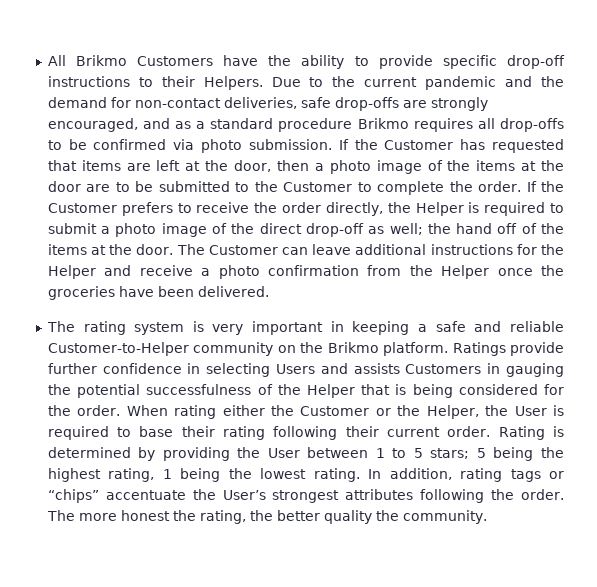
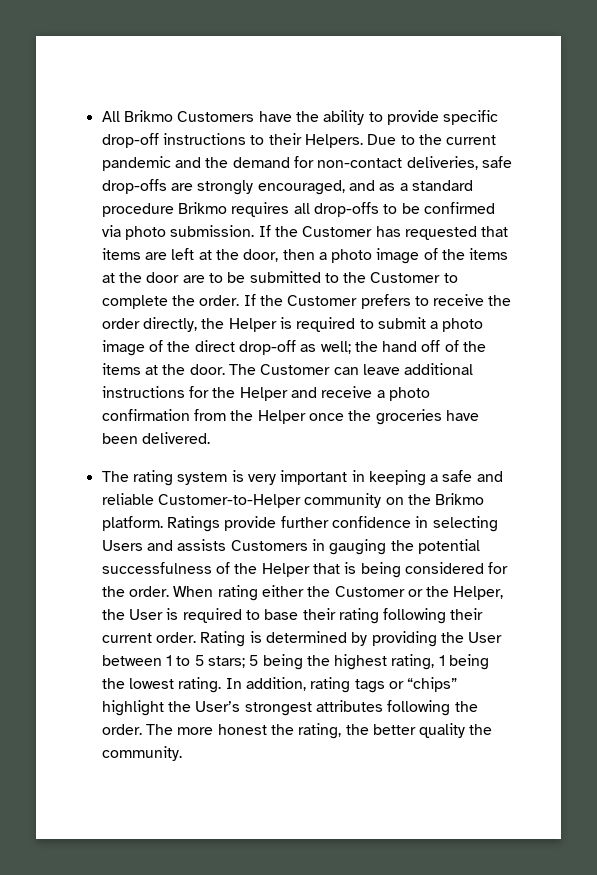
[105,490,186,500] accentuate -> [101,700,164,716] highlight

